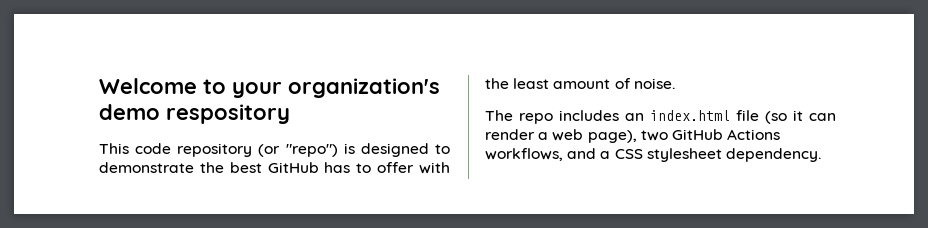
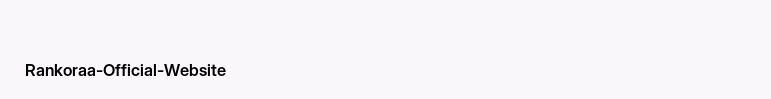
[99,78,440,98] [99,104,290,124] [99,143,450,157] [99,162,450,174] [485,78,675,89] [485,110,836,124] [485,129,781,143] [485,148,821,162] Welcome to your organization's demo respository // This code repository (or "repo") is designed to demonstrate the best GitHub has to offer with the least amount of noise. // The repo includes an index.html file (so it can render a web page), two GitHub Actions workflows, and a CSS stylesheet dependency. -> [25,64,226,76] Rankoraa-Official-Website

